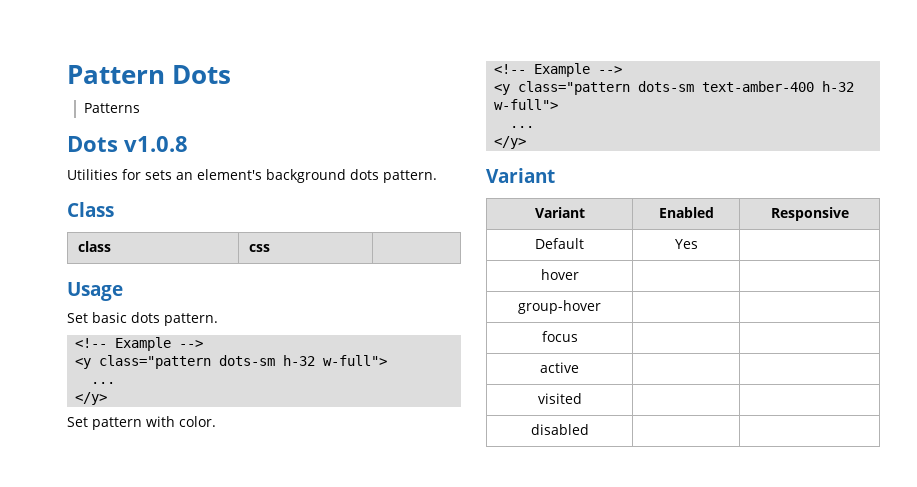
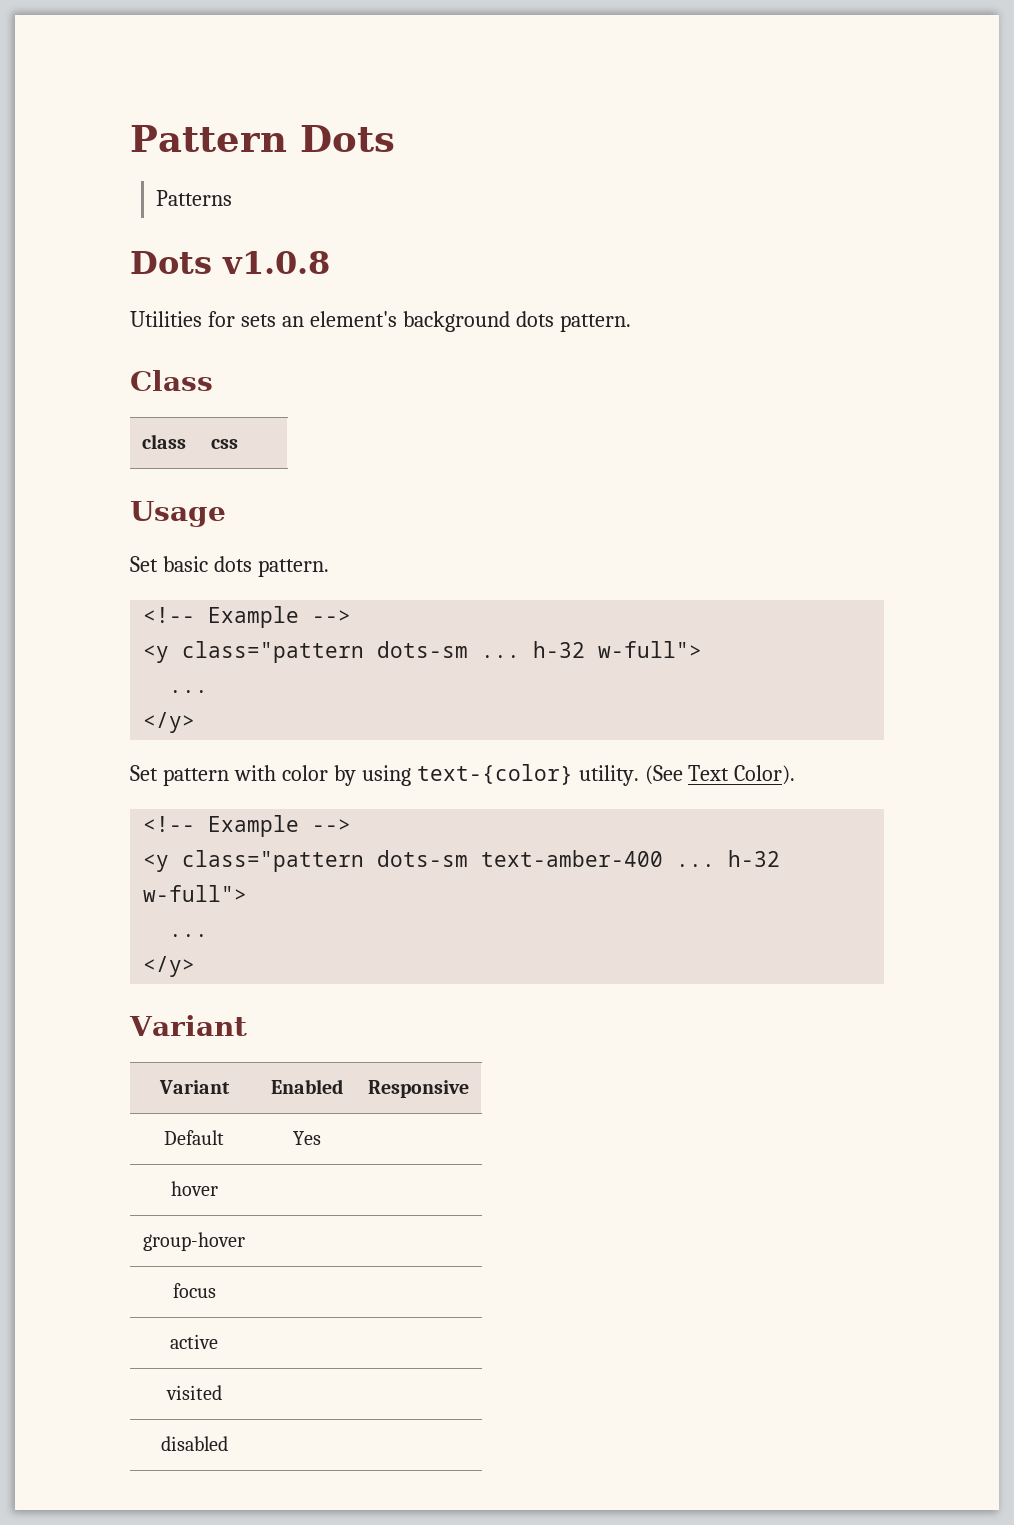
(276, 360) none -> [481,655,521,658] ...
[179,416,216,427] color. -> [281,764,796,786] color by using text-{color} utility. (See Text Color).
(815, 86) none -> [676,864,716,867] ...

